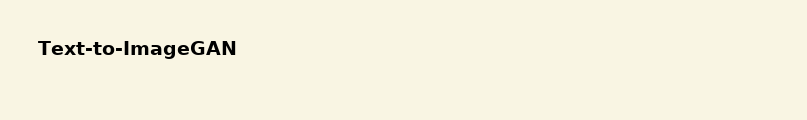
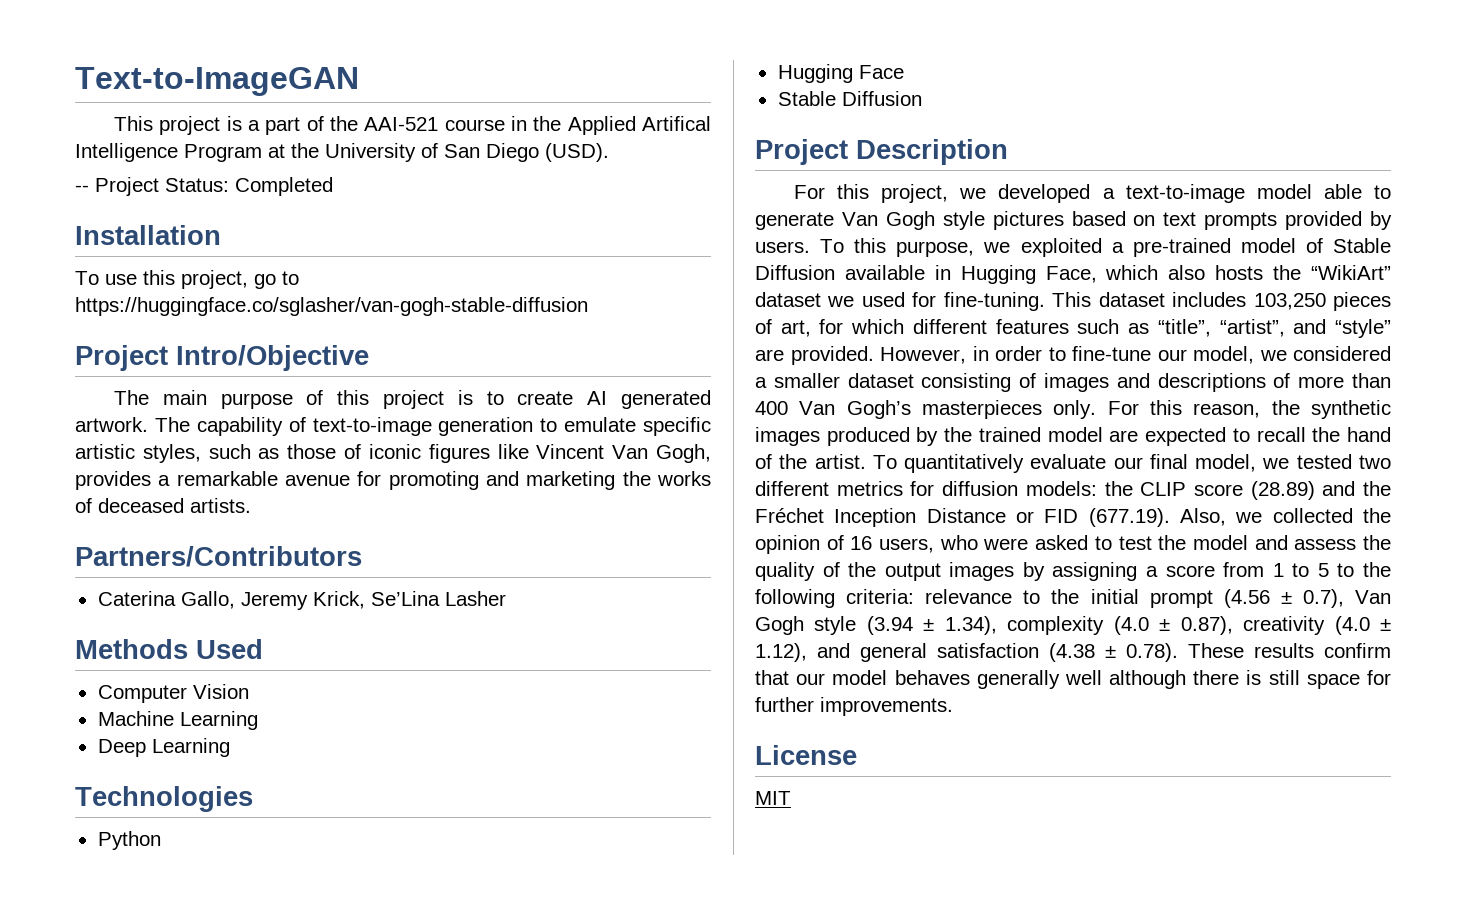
(237, 50) none -> [113,116,712,135] [75,143,609,162] [75,177,333,196] [75,225,221,245] [75,270,299,289] [75,297,588,316] [75,345,369,371] [113,390,711,409] [75,417,711,436] [75,444,711,463] [75,471,711,490] [75,498,251,513] [75,546,362,567] [97,591,506,610] [75,639,263,659] [97,684,249,703] [97,711,258,730] [97,738,230,757] [75,786,253,812] [97,831,161,850] [777,64,904,83] [777,91,922,106] [755,139,1008,165] [793,184,1391,203] [755,211,1392,230] [755,238,1391,257] [755,265,1391,284] [755,292,1391,311] [755,319,1391,338] [755,346,1391,365] [755,373,1391,392] [755,400,1391,419] [755,427,1391,446] [755,454,1391,473] [755,481,1391,500] [755,508,1391,527] [755,535,1391,554] [755,562,1391,581] [755,589,1391,608] [755,616,1391,635] [755,643,1391,662] [755,670,1391,689] [755,697,953,716] [755,745,857,765] [755,791,791,805] // This project is a part of the AAI-521 course in the Applied Artifical Intelligence Program at the University of San Diego (USD). // -- Project Status: Completed // Installation // To use this project, go to https://huggingface.co/sglasher/van-gogh-stable-diffusion // Project Intro/Objective // The main purpose of this project is to create AI generated artwork. The capability of text-to-image generation to emulate specific artistic styles, such as those of iconic figures like Vincent Van Gogh, provides a remarkable avenue for promoting and marketing the works of deceased artists. // Partners/Contributors // Caterina Gallo, Jeremy Krick, Se’Lina Lasher // Methods Used // Computer Vision // Machine Learning // Deep Learning // Technologies // Python // Hugging Face // Stable Diffusion // Project Description // For this project, we developed a text-to-image model able to generate Van Gogh style pictures based on text prompts provided by users. To this purpose, we exploited a pre-trained model of Stable Diffusion available in Hugging Face, which also hosts the “WikiArt” dataset we used for fine-tuning. This dataset includes 103,250 pieces of art, for which different features such as “title”, “artist”, and “style” are provided. However, in order to fine-tune our model, we considered a smaller dataset consisting of images and descriptions of more than 400 Van Gogh’s masterpieces only. For this reason, the synthetic images produced by the trained model are expected to recall the hand of the artist. To quantitatively evaluate our final model, we tested two different metrics for diffusion models: the CLIP score (28.89) and the Fréchet Inception Distance or FID (677.19). Also, we collected the opinion of 16 users, who were asked to test the model and assess the quality of the output images by assigning a score from 1 to 5 to the following criteria: relevance to the initial prompt (4.56 ± 0.7), Van Gogh style (3.94 ± 1.34), complexity (4.0 ± 0.87), creativity (4.0 ± 1.12), and general satisfaction (4.38 ± 0.78). These results confirm that our model behaves generally well although there is still space for further improvements. // License // MIT

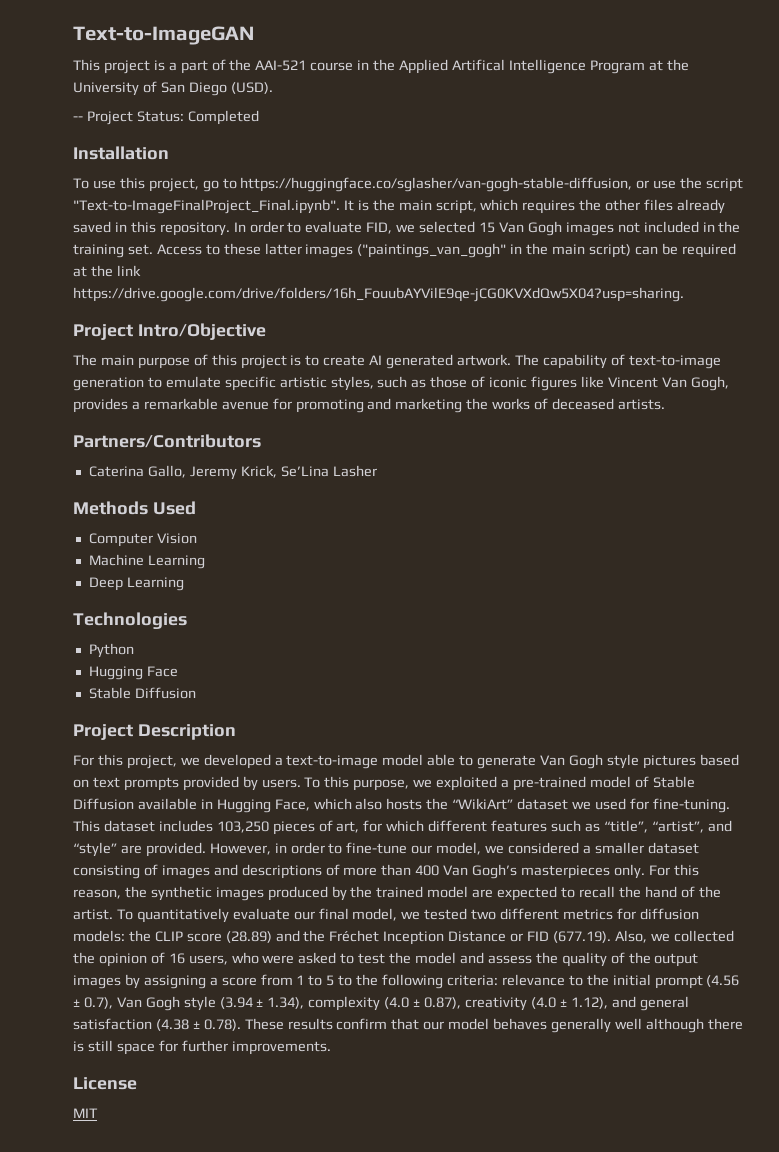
[75,297,588,316] https://huggingface.co/sglasher/van-gogh-stable-diffusion -> [240,177,744,192] [73,199,726,214] [73,221,741,236] [73,243,736,258] [73,265,141,277] [73,287,684,302] https://huggingface.co/sglasher/van-gogh-stable-diffusion, or use the script "Text-to-ImageFinalProject_Final.ipynb". It is the main script, which requires the other files already saved in this repository. In order to evaluate FID, we selected 15 Van Gogh images not included in the training set. Access to these latter images ("paintings_van_gogh" in the main script) can be required at the link https://drive.google.com/drive/folders/16h_FouubAYVilE9qe-jCG0KVXdQw5X04?usp=sharing.

